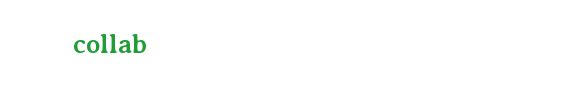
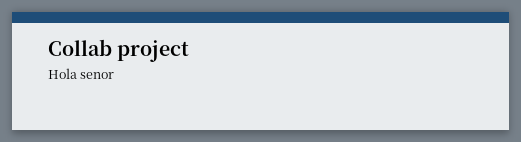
[73,34,147,53] collab -> [48,39,190,62] [48,68,115,79] Collab project // Hola senor

